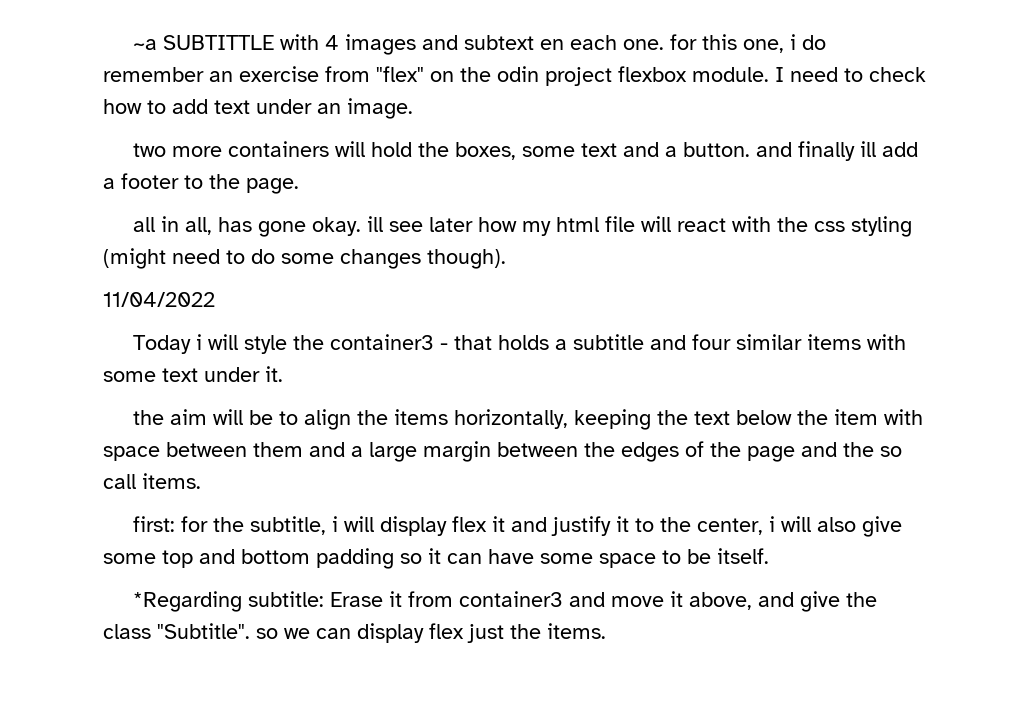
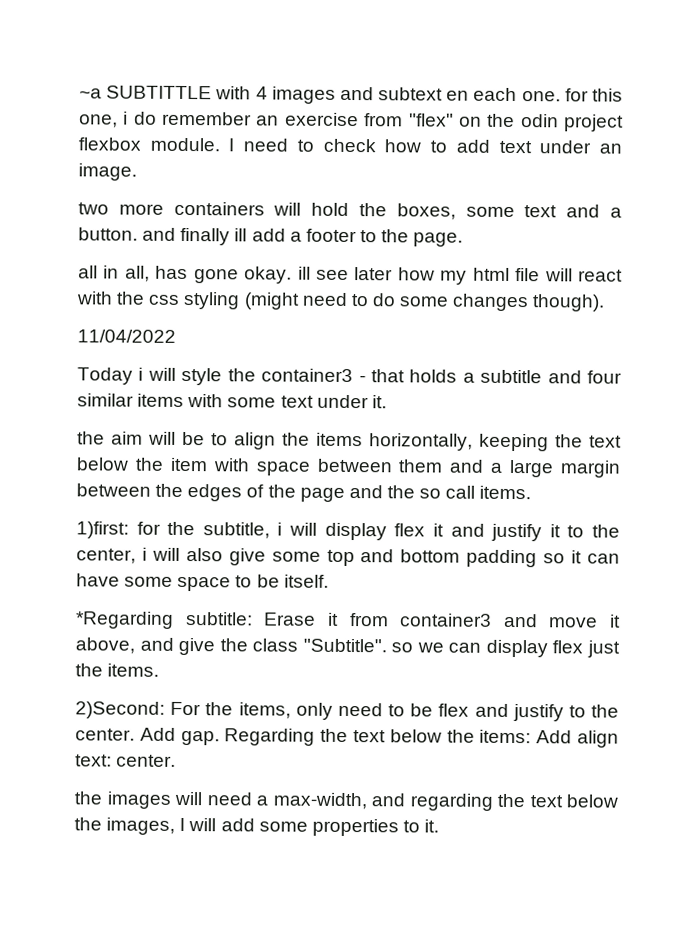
[132,516,175,532] first: -> [76,521,129,539] 1)first:
(606, 631) none -> [75,701,620,722] [75,727,619,748] [75,754,177,767] [74,791,618,811] [74,817,440,837] // 2)Second: For the items, only need to be flex and justify to the center. Add gap. Regarding the text below the items: Add align text: center. // the images will need a max-width, and regarding the text below the images, I will add some properties to it.

